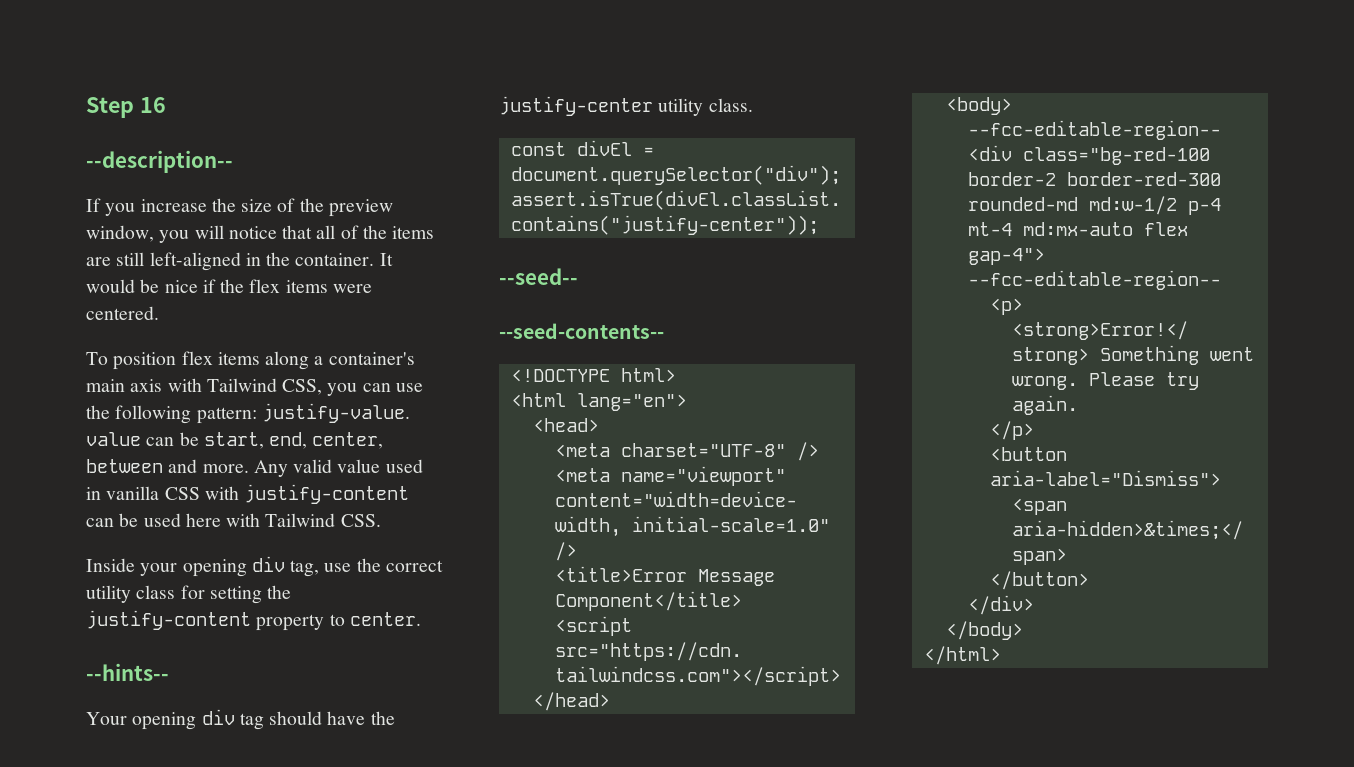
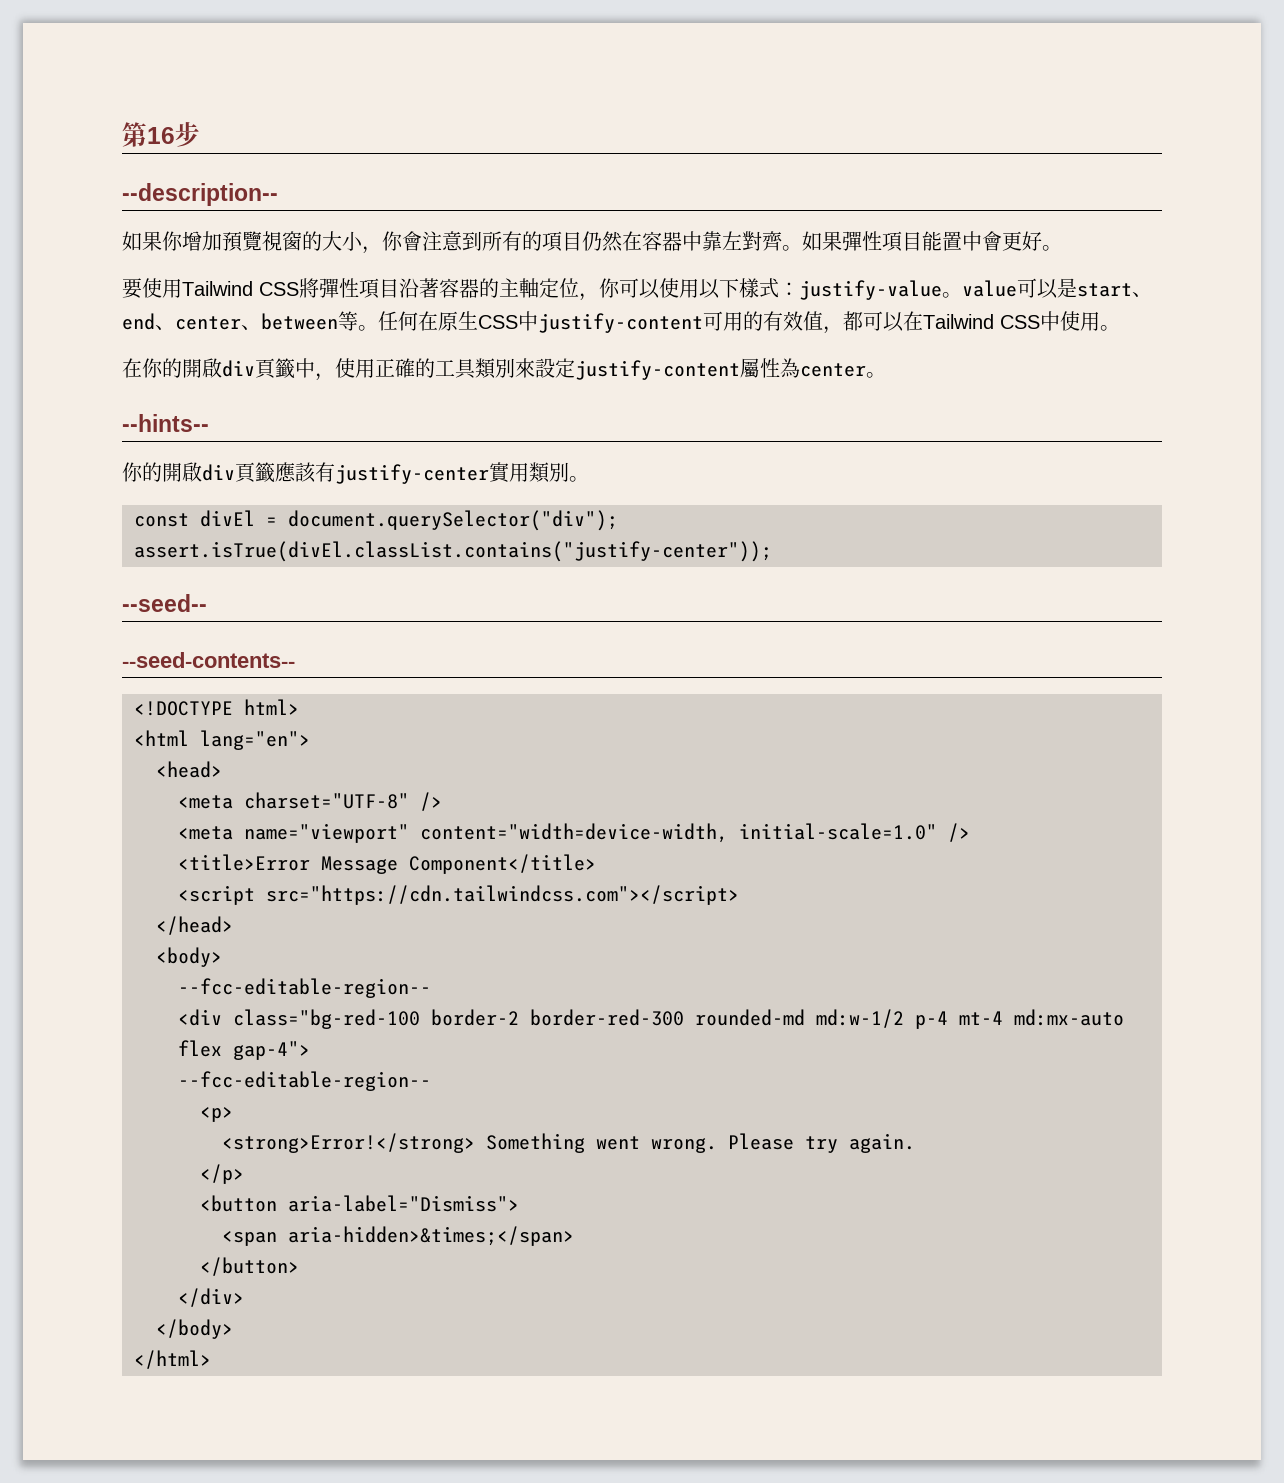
[86,97,134,118] Step -> [122,122,147,147] 第
(166, 105) none -> [175,122,200,147] 步
[86,198,393,217] [86,225,435,243] [86,252,393,271] [86,279,372,293] [86,306,159,320] [86,351,415,370] [86,378,423,396] [86,403,410,424] [86,432,384,449] [86,459,423,477] [86,484,410,504] [86,513,381,527] [86,556,443,577] [86,585,292,604] [86,610,421,631] [86,663,169,681] [86,709,395,730] [499,96,753,116] If you increase the size of the preview window, you will notice that all of the items are still left-aligned in the container. It would be nice if the flex items were centered. // To position flex items along a container's main axis with Tailwind CSS, you can use the following pattern: justify-value. value can be start, end, center, between and more. Any valid value used in vanilla CSS with justify-content can be used here with Tailwind CSS. // Inside your opening div tag, use the correct utility class for setting the justify-content property to center. // --hints-- // Your opening div tag should have the justify-center utility class. -> [122,231,1062,254] [122,278,1152,301] [122,311,1120,334] [122,358,886,381] [122,414,209,432] [122,462,589,484] 如果你增加預覽視窗的大小，你會注意到所有的項目仍然在容器中靠左對齊。如果彈性項目能置中會更好。 // 要使用Tailwind CSS將彈性項目沿著容器的主軸定位，你可以使用以下樣式：justify-value。value可以是start、end、center、between等。任何在原生CSS中justify-content可用的有效值，都可以在Tailwind CSS中使用。 // 在你的開啟div頁籤中，使用正確的工具類別來設定justify-content屬性為center。 // --hints-- // 你的開啟div頁籤應該有justify-center實用類別。

